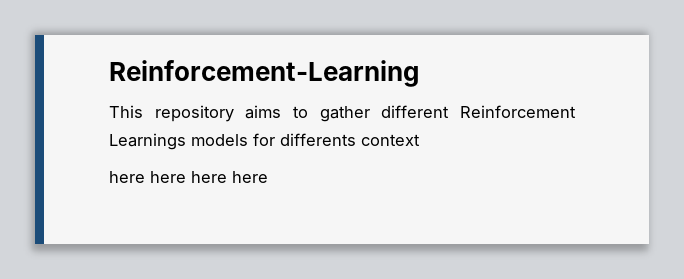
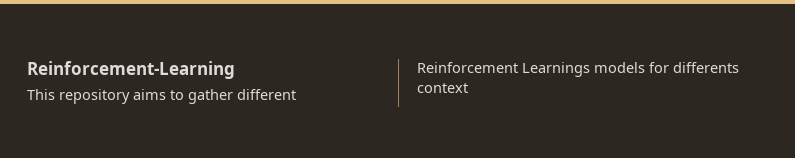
[109,171,268,183] // here here here here -> (468, 88) none

